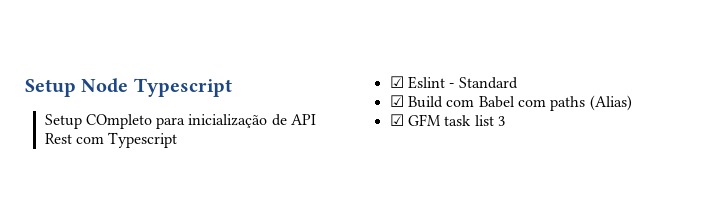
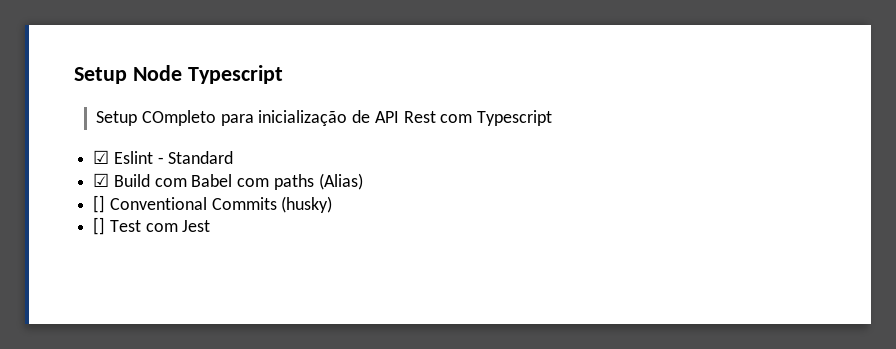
[389,114,505,126] ☑ GFM task list 3 -> [93,195,333,213] [93,217,211,235] [] Conventional Commits (husky) // [] Test com Jest

